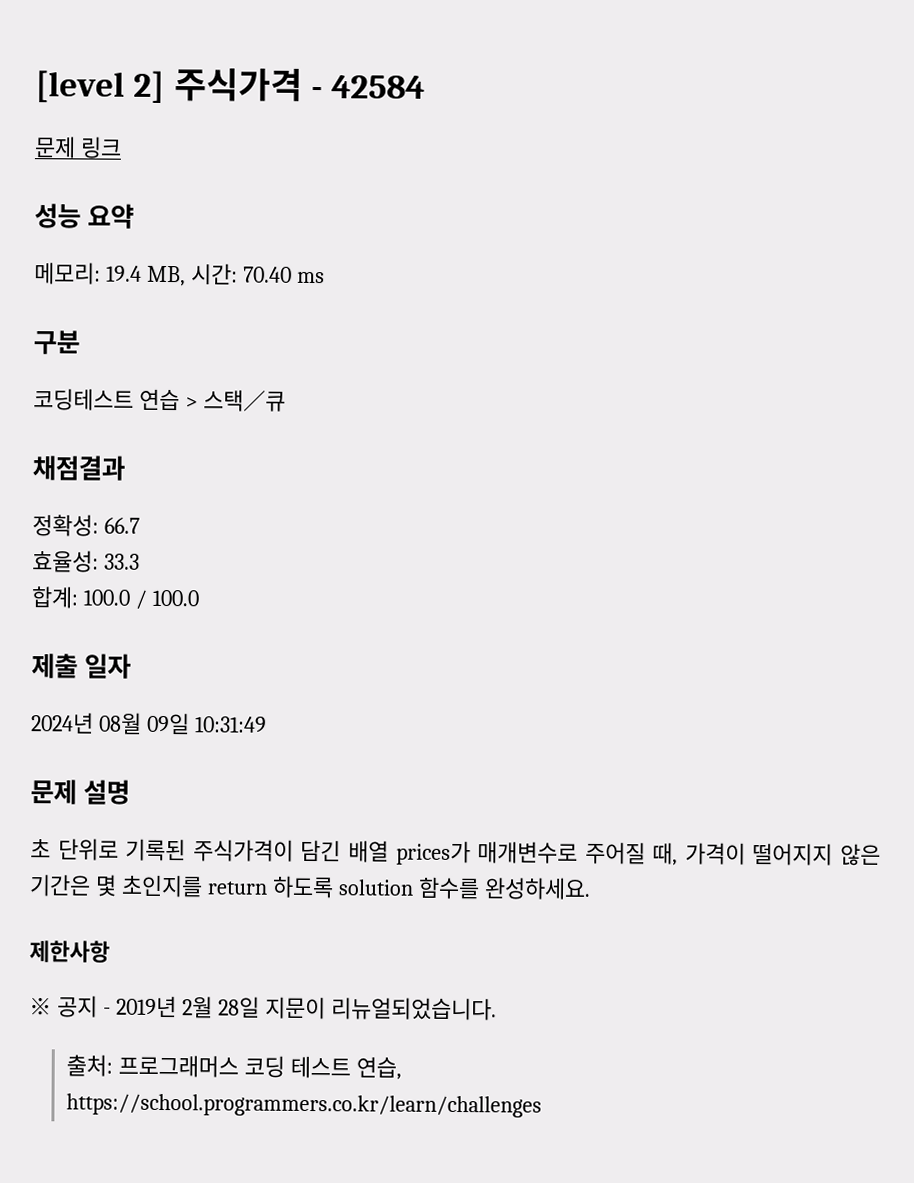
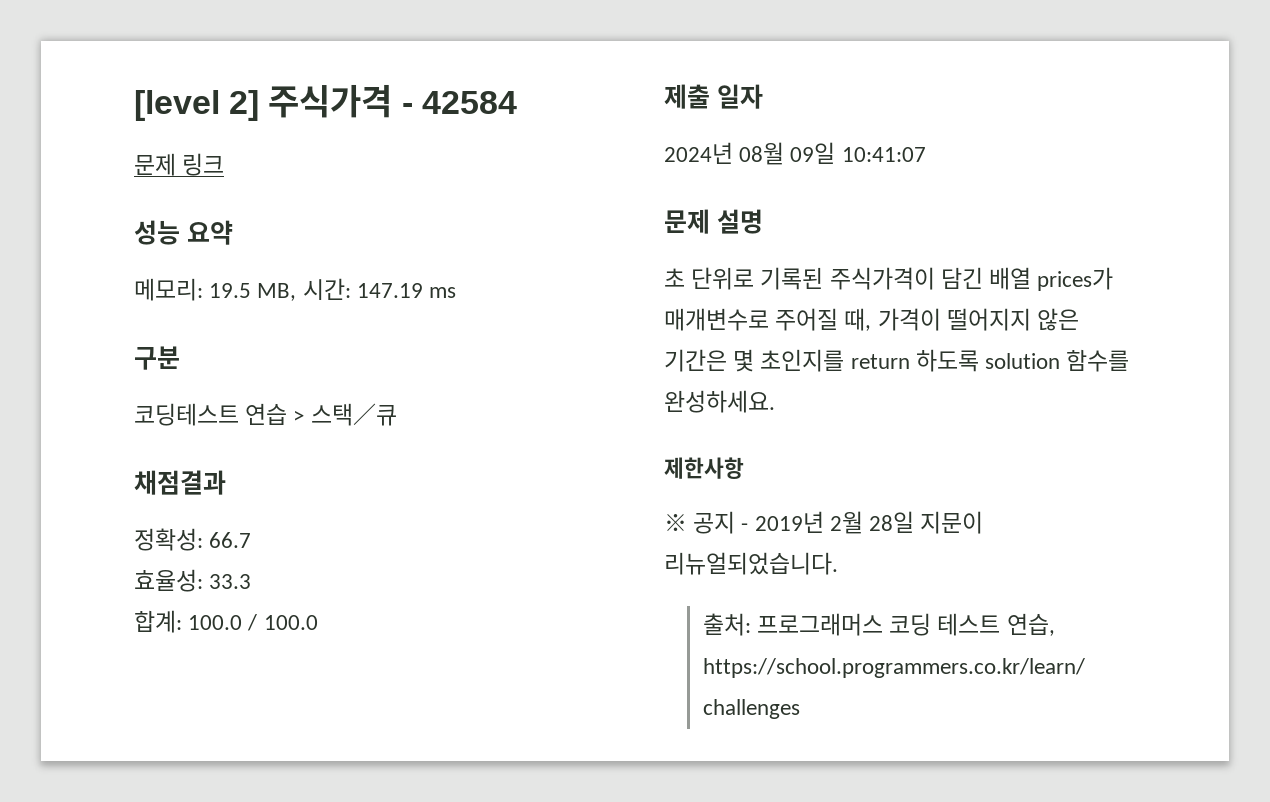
[105,265,142,282] 19.4 -> [209,283,252,298] 19.5
[242,266,292,283] 70.40 -> [356,283,423,298] 147.19
[194,716,267,733] 10:31:49 -> [841,147,926,162] 10:41:07

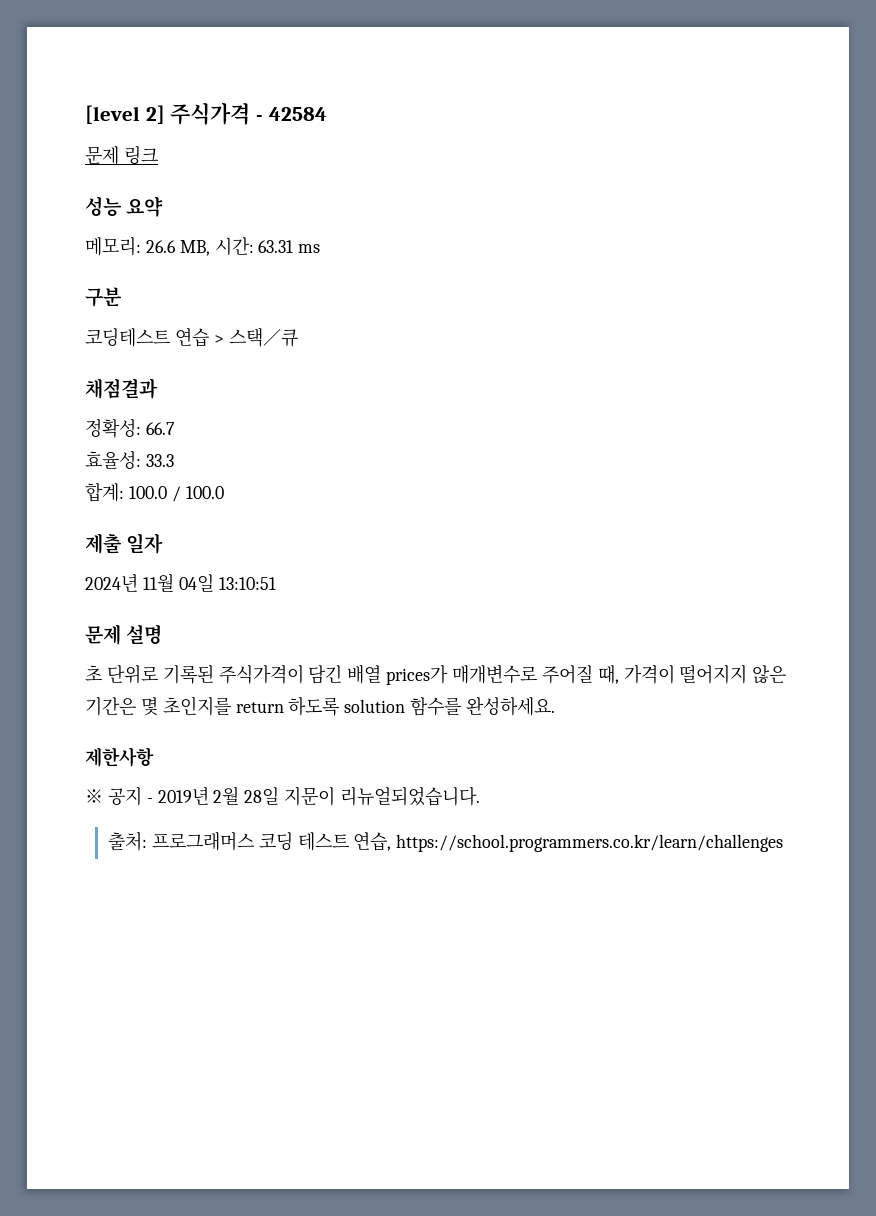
[209,283,252,298] 19.5 -> [145,240,176,253] 26.6
[356,283,423,298] 147.19 -> [258,240,294,253] 63.31
[739,142,926,165] 08월 09일 10:41:07 -> [142,574,276,592] 11월 04일 13:10:51

